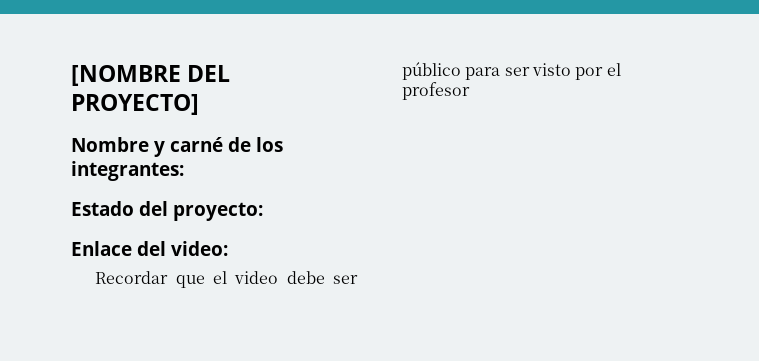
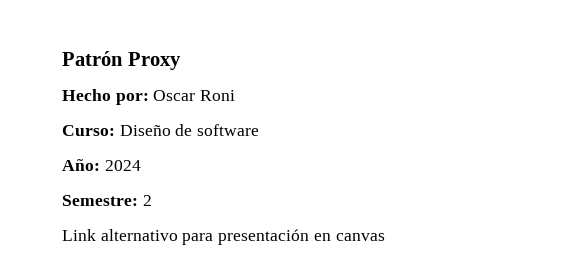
[71,65,231,86] [71,94,199,115] [71,137,283,157] [71,161,184,181] [71,201,263,221] [71,241,228,256] [95,271,358,288] [402,62,621,80] [402,82,470,100] [NOMBRE DEL PROYECTO] // Nombre y carné de los integrantes: // Estado del proyecto: // Enlace del video: // Recordar que el video debe ser público para ser visto por el profesor -> [62,51,181,70] [62,89,236,105] [62,124,260,136] [62,159,141,171] [62,195,152,206] [62,229,385,245] Patrón Proxy // Hecho por: Oscar Roni // Curso: Diseño de software // Año: 2024 // Semestre: 2 // Link alternativo para presentación en canvas

